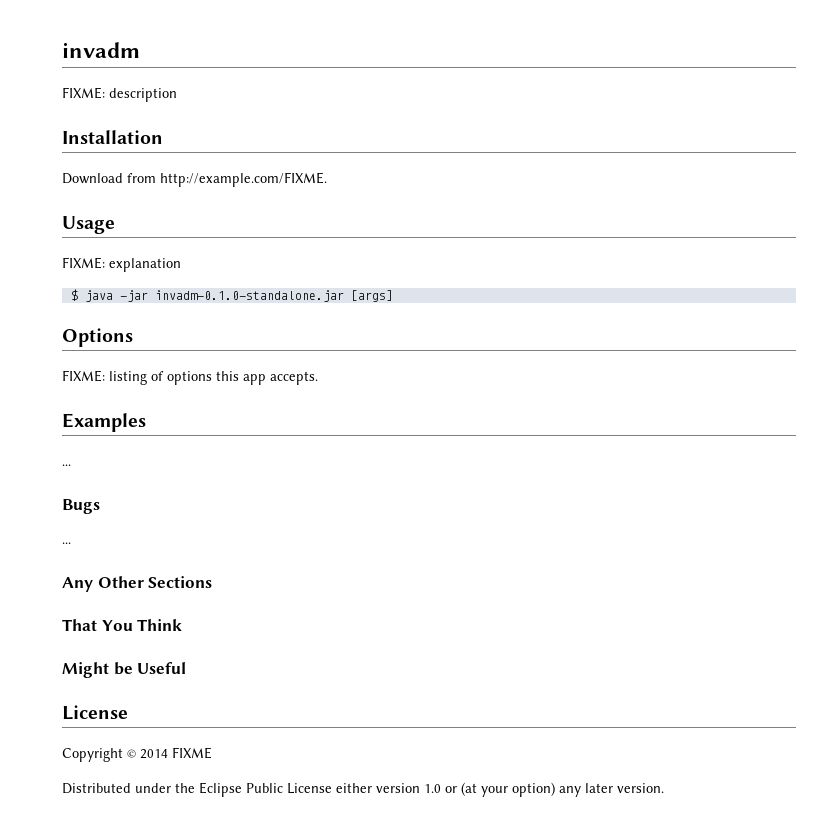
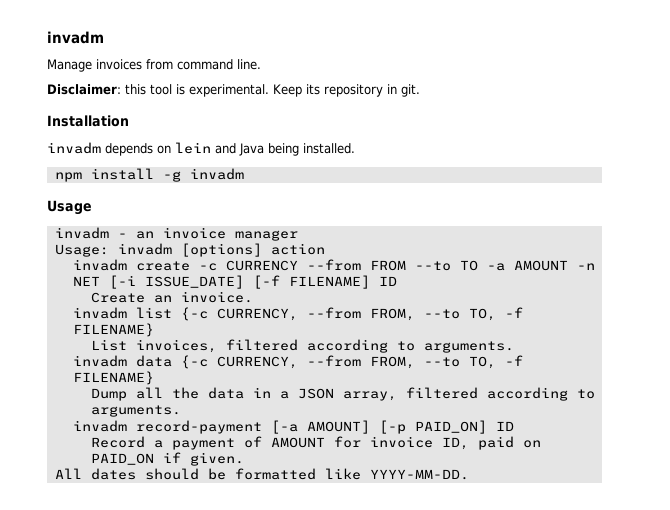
[62,42,140,58] [62,87,177,102] [62,130,163,144] [62,172,327,187] [62,216,115,234] [62,257,181,272] [70,289,393,302] [62,328,133,347] [62,370,318,385] [62,413,146,432] [62,464,71,466] [62,499,100,514] [62,542,71,544] [62,576,213,592] [62,619,183,631] [62,662,187,678] [62,705,128,720] [62,747,212,762] [62,782,664,797] invadm // FIXME: description // Installation // Download from http://example.com/FIXME. // Usage // FIXME: explanation // $ java -jar invadm-0.1.0-standalone.jar [args] // Options // FIXME: listing of options this app accepts. // Examples // ... // Bugs // ... // Any Other Sections // That You Think // Might be Useful // License // Copyright © 2014 FIXME // Distributed under the Eclipse Public License either version 1.0 or (at your option) any later version. -> [47,31,104,44] [47,59,261,72] [47,84,420,97] [47,115,129,127] [47,142,355,156] [54,168,244,182] [47,200,92,215] [54,227,298,241] [54,243,325,257] [72,259,595,271] [72,275,397,289] [90,291,253,303] [72,307,523,321] [72,323,154,337] [90,339,514,353] [72,355,523,369] [72,371,154,385] [90,387,595,401] [90,405,181,417] [72,420,514,434] [90,436,541,450] [90,452,244,466] [54,468,469,480] invadm // Manage invoices from command line. // Disclaimer: this tool is experimental. Keep its repository in git. // Installation // invadm depends on lein and Java being installed. // npm install -g invadm // Usage // invadm - an invoice manager // Usage: invadm [options] action // invadm create -c CURRENCY --from FROM --to TO -a AMOUNT -n NET [-i ISSUE_DATE] [-f FILENAME] ID // Create an invoice. // invadm list {-c CURRENCY, --from FROM, --to TO, -f FILENAME} // List invoices, filtered according to arguments. // invadm data {-c CURRENCY, --from FROM, --to TO, -f FILENAME} // Dump all the data in a JSON array, filtered according to arguments. // invadm record-payment [-a AMOUNT] [-p PAID_ON] ID // Record a payment of AMOUNT for invoice ID, paid on PAID_ON if given. // All dates should be formatted like YYYY-MM-DD.

